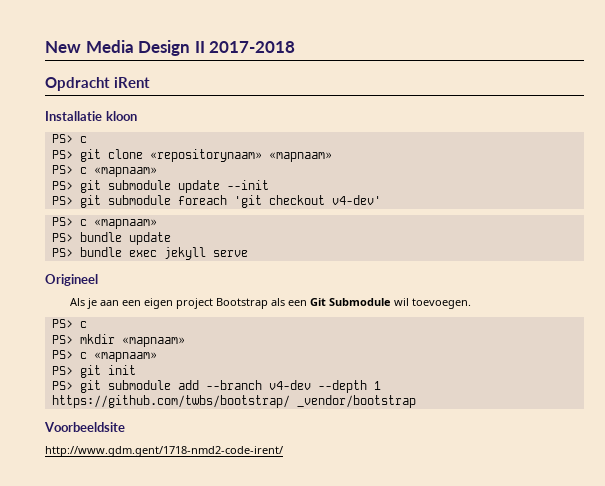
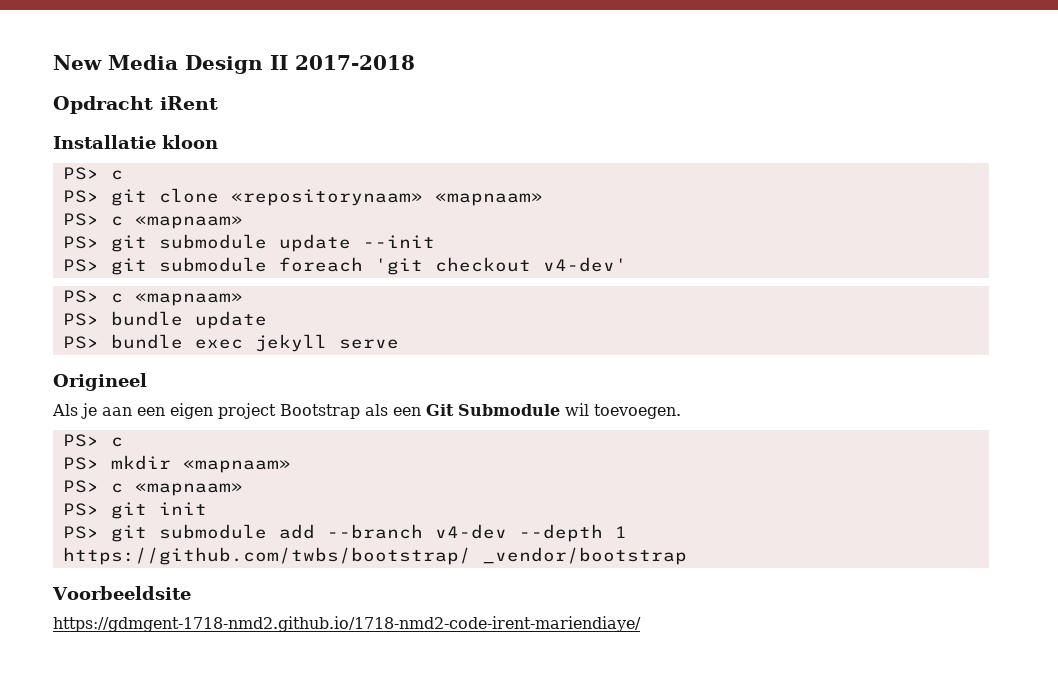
[45,446,283,457] http://www.gdm.gent/1718-nmd2-code-irent/ -> [53,616,641,632] https://gdmgent-1718-nmd2.github.io/1718-nmd2-code-irent-mariendiaye/

